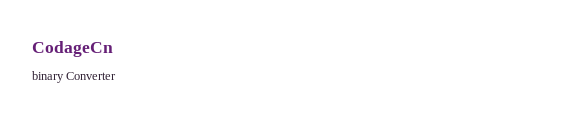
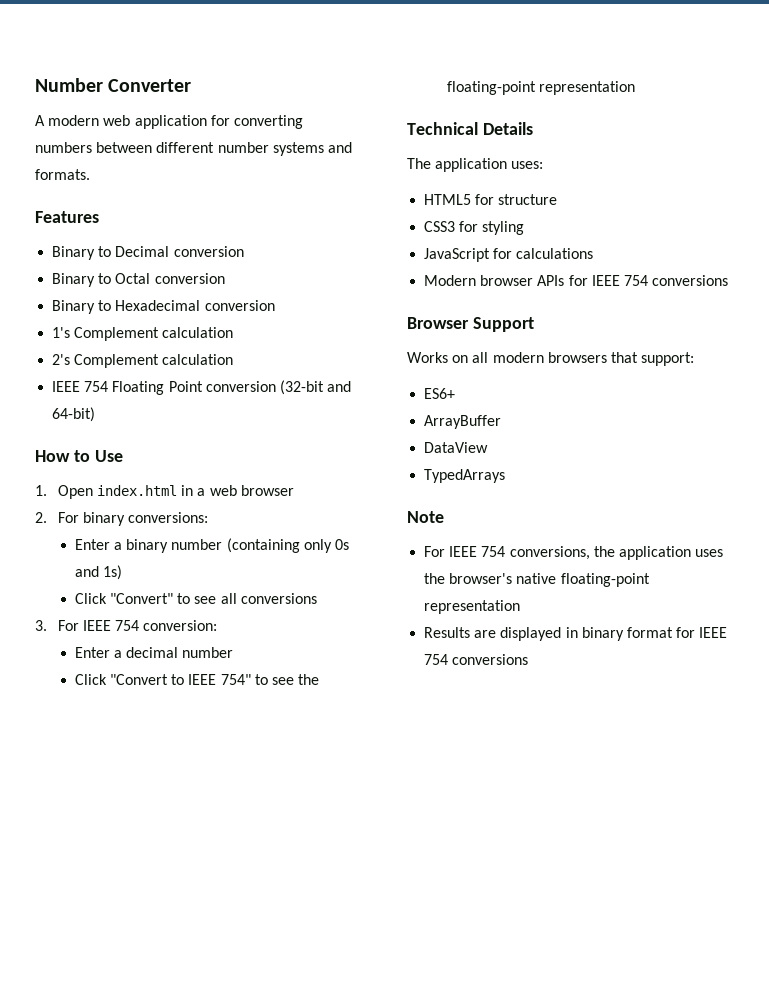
[32,41,113,57] [32,71,117,83] CodageCn // binary Converter -> [35,78,192,92] [35,115,303,129] [35,142,352,156] [35,169,90,180] [35,211,99,223] [52,246,244,260] [52,273,225,287] [52,300,275,314] [52,327,234,341] [52,354,234,368] [52,380,352,395] [52,407,96,422] [35,450,123,462] [35,485,294,499] [35,512,209,526] [74,538,349,553] [74,565,123,580] [74,593,317,604] [35,620,218,631] [74,647,234,658] [74,674,320,685] [446,81,636,95] [407,122,533,135] [407,158,544,172] [424,194,558,205] [424,221,525,235] [424,248,594,262] [424,275,729,286] [407,317,534,332] [407,352,695,366] [424,388,456,399] [424,415,502,429] [424,442,489,453] [424,469,506,483] [407,511,444,523] [424,546,724,560] [424,573,650,587] [424,600,521,614] [424,627,728,641] [424,654,529,665] Number Converter // A modern web application for converting numbers between different number systems and formats. // Features // Binary to Decimal conversion // Binary to Octal conversion // Binary to Hexadecimal conversion // 1's Complement calculation // 2's Complement calculation // IEEE 754 Floating Point conversion (32-bit and 64-bit) // How to Use // 1. Open index.html in a web browser // 2. For binary conversions: // Enter a binary number (containing only 0s and 1s) // Click "Convert" to see all conversions // 3. For IEEE 754 conversion: // Enter a decimal number // Click "Convert to IEEE 754" to see the floating-point representation // Technical Details // The application uses: // HTML5 for structure // CSS3 for styling // JavaScript for calculations // Modern browser APIs for IEEE 754 conversions // Browser Support // Works on all modern browsers that support: // ES6+ // ArrayBuffer // DataView // TypedArrays // Note // For IEEE 754 conversions, the application uses the browser's native floating-point representation // Results are displayed in binary format for IEEE 754 conversions

